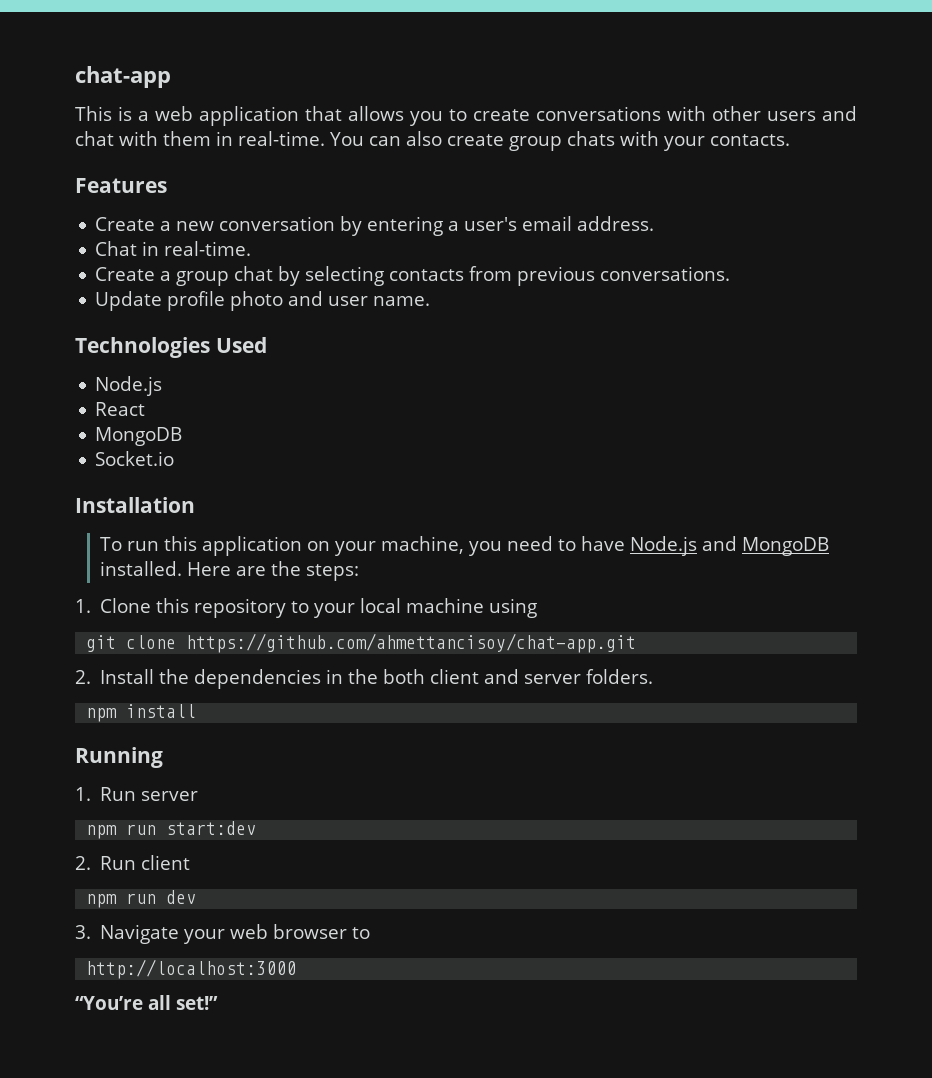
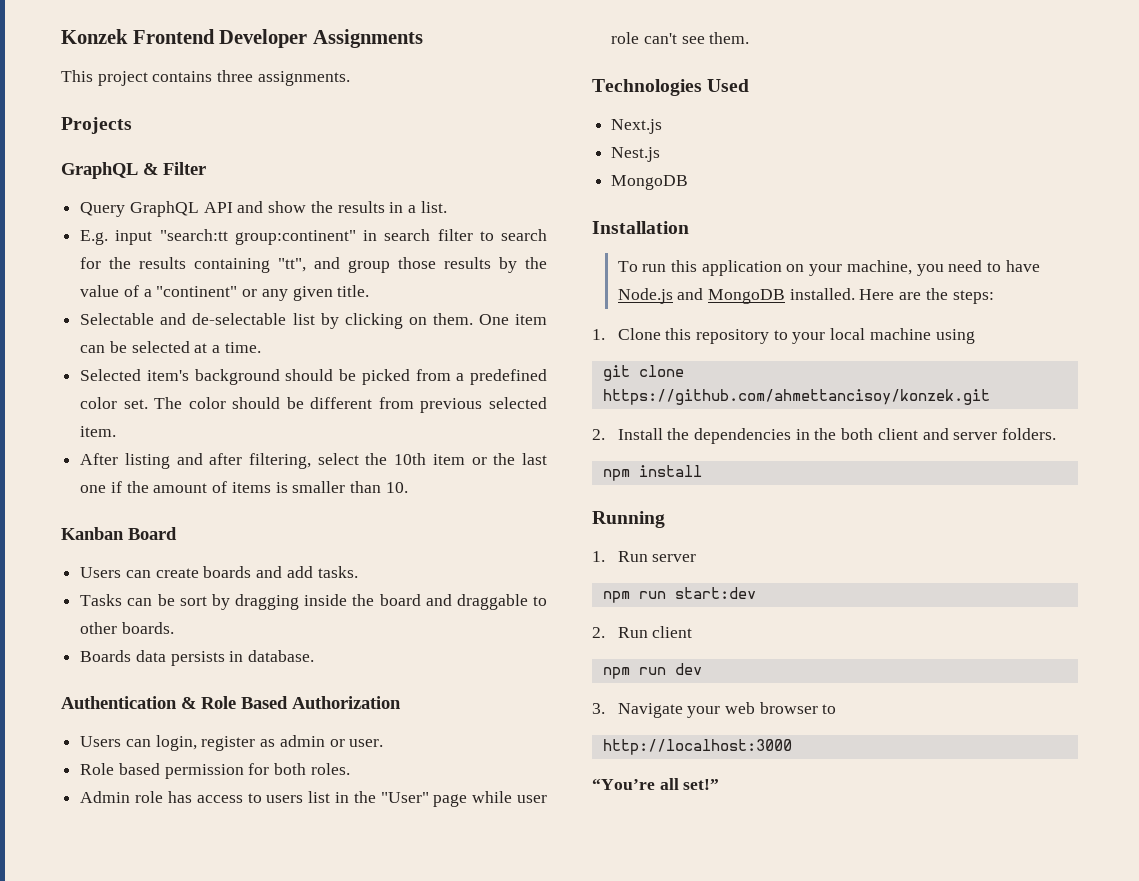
[75,66,171,88] [75,106,857,126] [75,131,790,151] [75,178,167,193] [95,216,655,236] [95,241,252,256] [95,266,731,286] [95,291,431,311] chat-app // This is a web application that allows you to create conversations with other users and chat with them in real-time. You can also create group chats with your contacts. // Features // Create a new conversation by entering a user's email address. // Chat in real-time. // Create a group chat by selecting contacts from previous conversations. // Update profile photo and user name. -> [61,29,423,48] [61,70,350,86] [61,117,132,134] [61,162,206,179] [80,201,447,217] [80,229,547,245] [80,257,548,273] [80,285,370,301] [80,313,547,329] [80,341,261,353] [80,369,547,385] [80,397,547,413] [80,426,117,437] [80,453,547,469] [80,481,408,493] [61,527,177,540] [80,566,358,578] [80,594,548,610] [80,622,174,634] [80,650,315,666] [61,696,401,709] [80,735,384,751] [80,763,350,779] [80,791,547,807] [611,32,750,44] Konzek Frontend Developer Assignments // This project contains three assignments. // Projects // GraphQL & Filter // Query GraphQL API and show the results in a list. // E.g. input "search:tt group:continent" in search filter to search for the results containing "tt", and group those results by the value of a "continent" or any given title. // Selectable and de-selectable list by clicking on them. One item can be selected at a time. // Selected item's background should be picked from a predefined color set. The color should be different from previous selected item. // After listing and after filtering, select the 10th item or the last one if the amount of items is smaller than 10. // Kanban Board // Users can create boards and add tasks. // Tasks can be sort by dragging inside the board and draggable to other boards. // Boards data persists in database. // Authentication & Role Based Authorization // Users can login, register as admin or user. // Role based permission for both roles. // Admin role has access to users list in the "User" page while user role can't see them.
[95,376,163,396] [95,402,146,416] [95,427,183,446] [95,451,175,466] Node.js // React // MongoDB // Socket.io -> [611,119,663,134] [611,147,661,162] [611,175,689,190] Next.js // Nest.js // MongoDB
[186,633,637,653] https://github.com/ahmettancisoy/chat-app.git -> [602,389,990,405] https://github.com/ahmettancisoy/konzek.git

